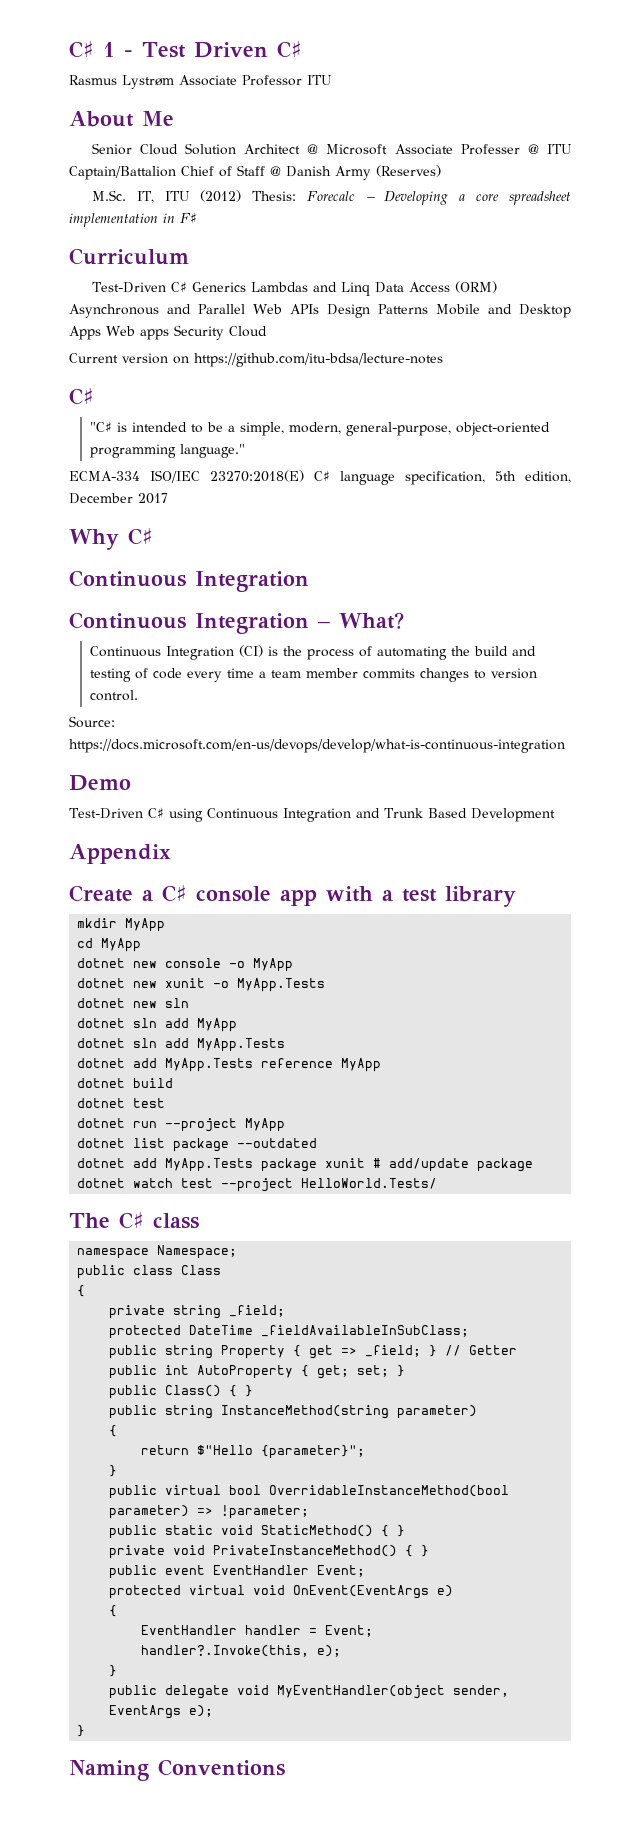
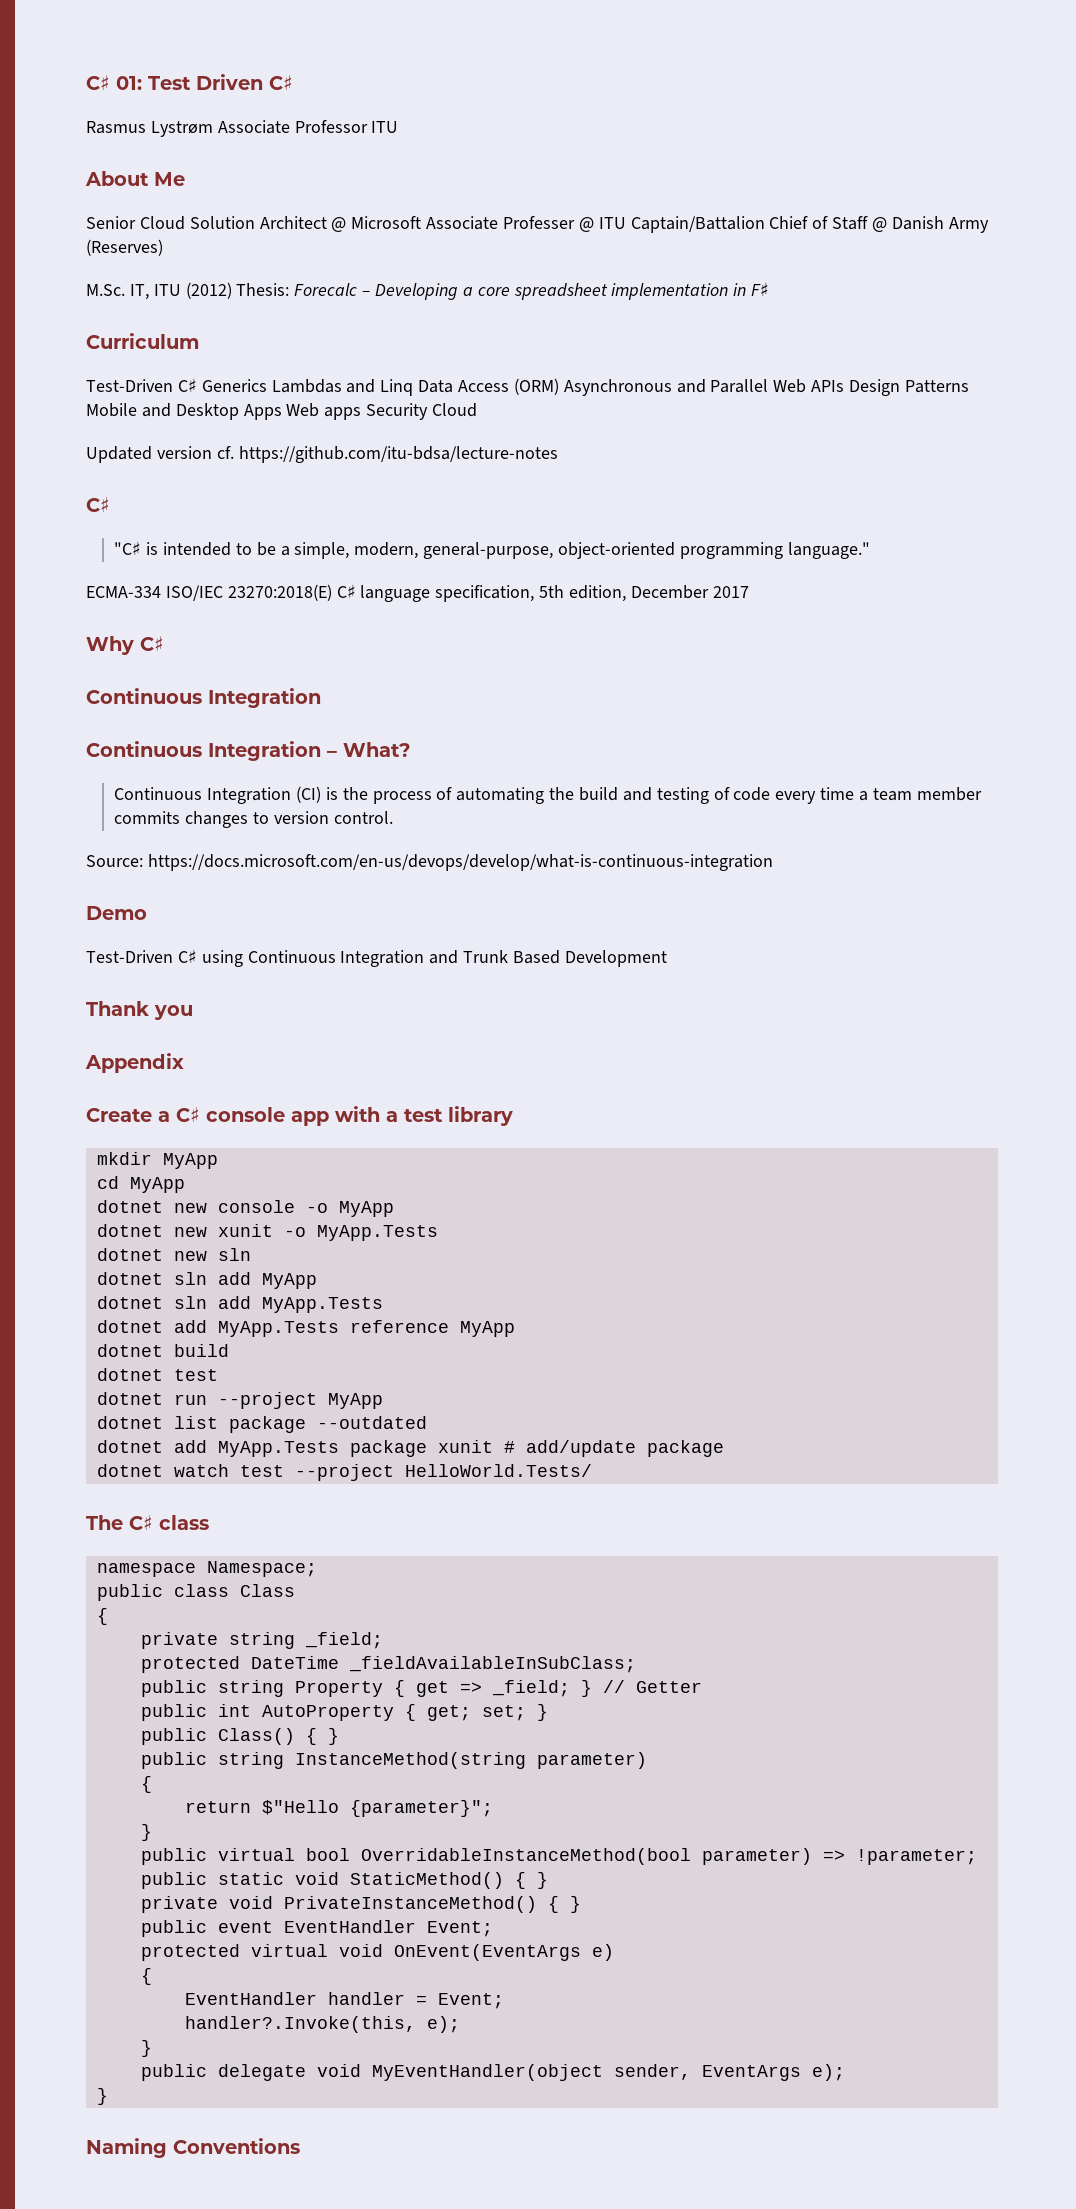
[69,40,133,58] C♯ 1 - -> [86,75,142,90] C♯ 01:
[69,353,189,364] Current version on -> [86,446,234,463] Updated version cf.
(555, 815) none -> [86,1001,193,1020] // Thank you

